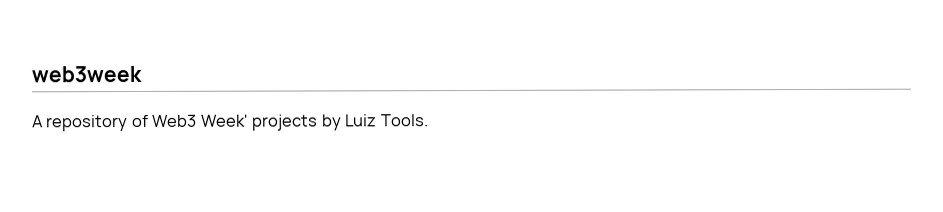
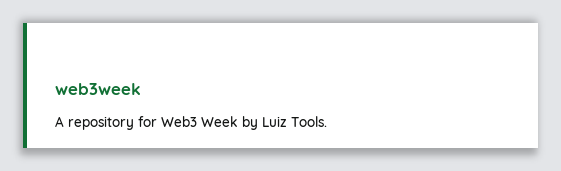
[131,114,319,131] of Web3 Week' projects -> [138,116,238,127] for Web3 Week

